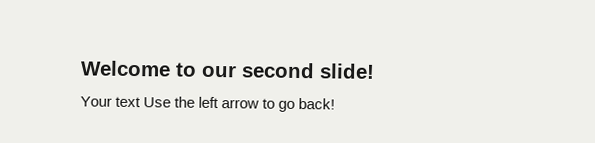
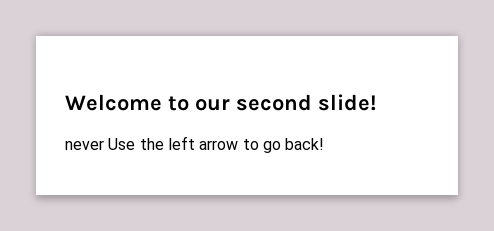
[80,96,142,108] Your text -> [65,140,104,150] never

